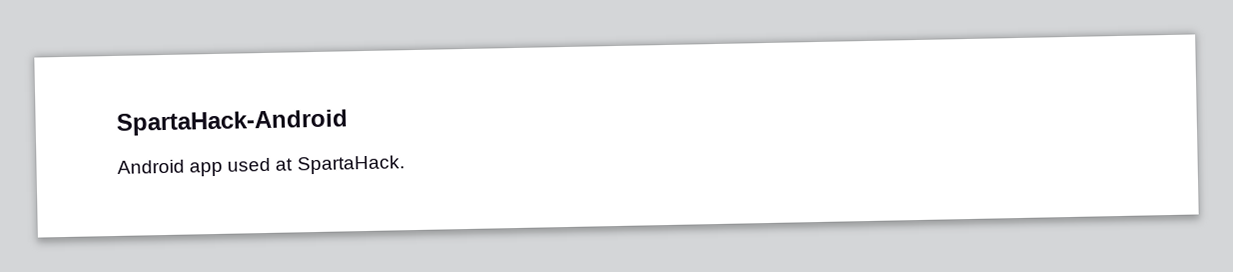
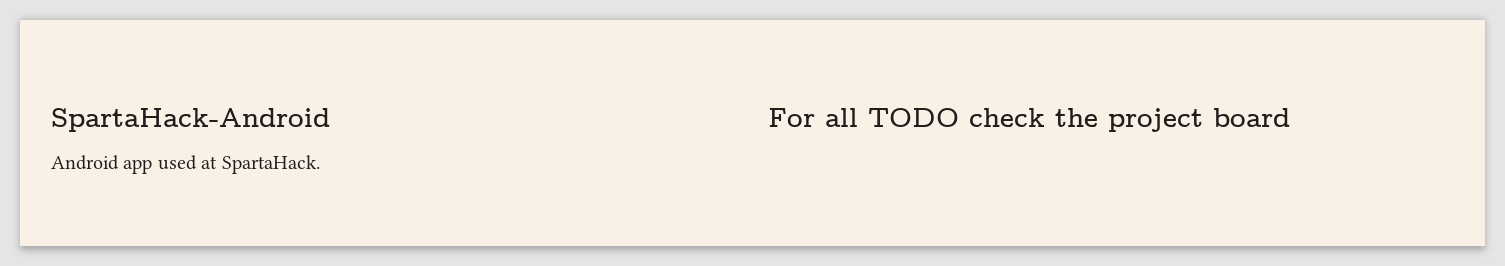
(405, 165) none -> [768,108,1290,132] // For all TODO check the project board

